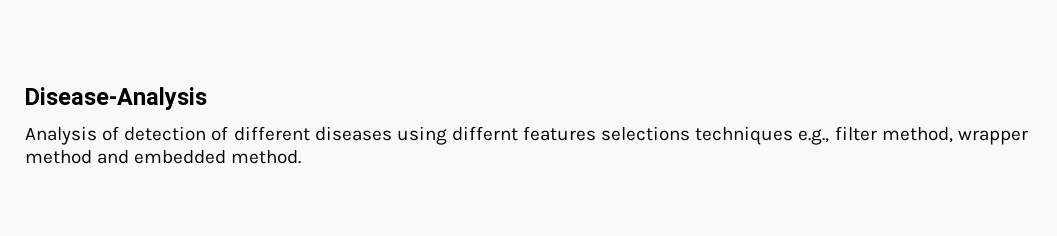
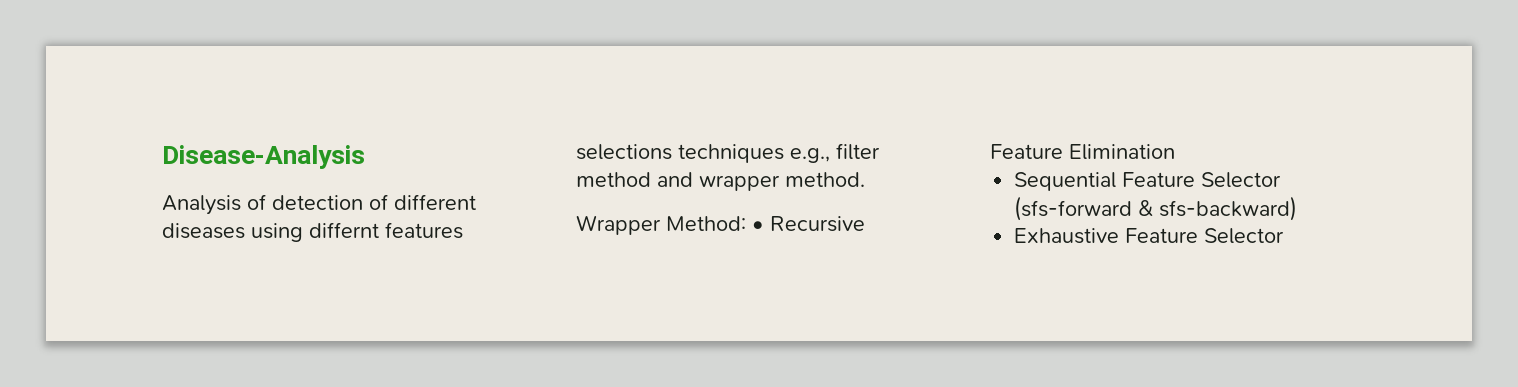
[881,127,1028,145] method, wrapper -> (880, 151) none
[134,150,227,164] embedded -> [699,175,780,191] wrapper
(302, 157) none -> [576,215,865,235] [990,144,1175,160] [1014,172,1282,191] [1014,196,1298,221] [1014,228,1285,244] // Wrapper Method: • Recursive Feature Elimination // Sequential Feature Selector (sfs-forward & sfs-backward) // Exhaustive Feature Selector

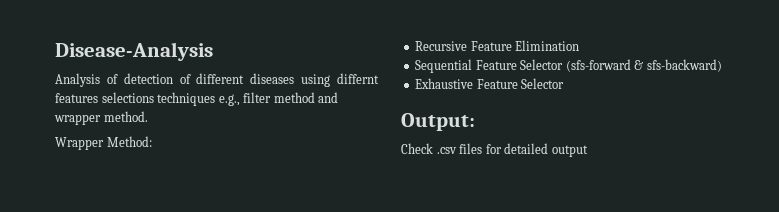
[752,221,764,231] • -> (152, 141) //
(1285, 236) none -> [401,113,475,131] [401,143,588,157] // Output: // Check .csv files for detailed output

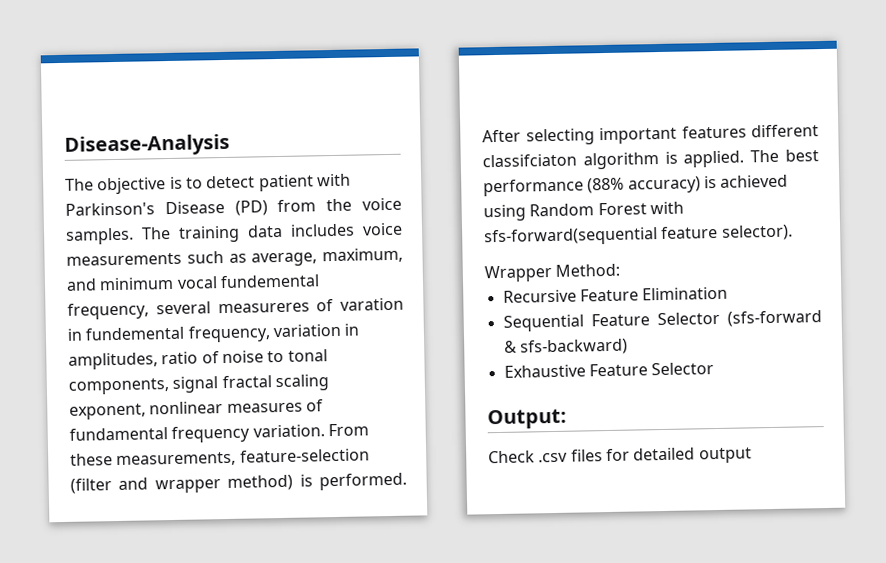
[55,73,379,87] [55,92,339,106] [54,111,148,125] Analysis of detection of different diseases using differnt features selections techniques e.g., filter method and wrapper method. -> [65,173,351,195] [65,197,402,216] [65,222,403,245] [66,247,403,267] [66,274,320,291] [67,297,404,320] [67,323,360,343] [68,349,328,370] [68,374,329,395] [69,399,324,420] [69,423,369,443] [70,448,370,468] [70,472,407,494] [482,124,819,146] [482,149,819,170] [483,174,789,197] [483,201,684,222] [484,224,793,247] The objective is to detect patient with Parkinson's Disease (PD) from the voice samples. The training data includes voice measurements such as average, maximum, and minimum vocal fundemental frequency, several measureres of varation in fundemental frequency, variation in amplitudes, ratio of noise to tonal components, signal fractal scaling exponent, nonlinear measures of fundamental frequency variation. From these measurements, feature-selection (filter and wrapper method) is performed. After selecting important features different classifciaton algorithm is applied. The best performance (88% accuracy) is achieved using Random Forest with sfs-forward(sequential feature selector).

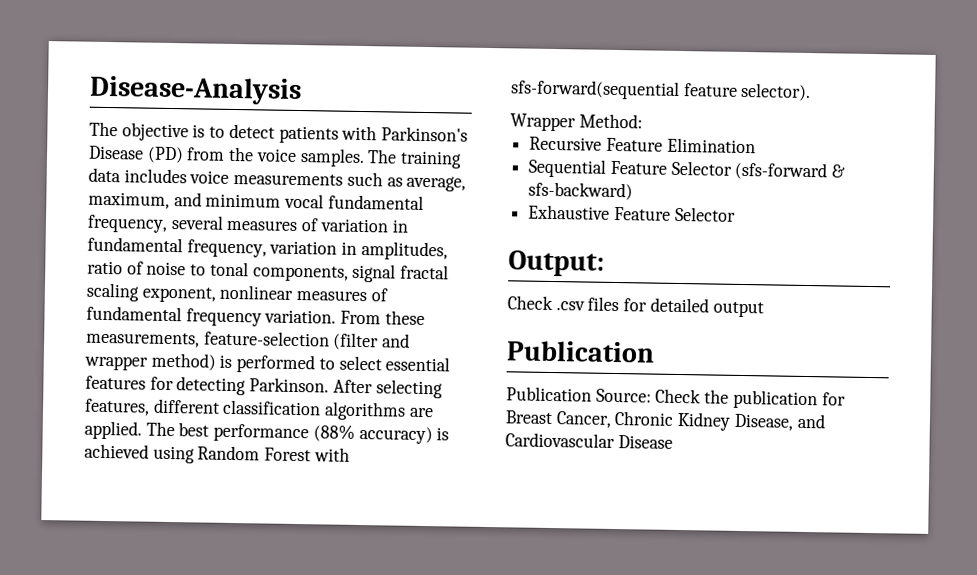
[258,174,314,192] patient -> [278,125,339,144] patients
[219,274,320,289] fundemental -> [327,194,424,210] fundamental
[217,297,404,314] [67,326,186,341] measureres of varation in fundemental -> [226,218,409,233] [87,236,183,253] measures of variation in fundamental
[319,472,407,491] [482,124,819,146] [482,151,678,170] performed. After selecting important features different classifciaton algorithm is -> [236,354,451,374] [85,375,443,399] [84,398,434,421] performed to select essential features for detecting Parkinson. After selecting features, different classification algorithms are
(752, 455) none -> [506,340,655,363] [506,386,846,410] [505,410,826,431] [505,432,673,449] // Publication // Publication Source: Check the publication for Breast Cancer, Chronic Kidney Disease, and Cardiovascular Disease

